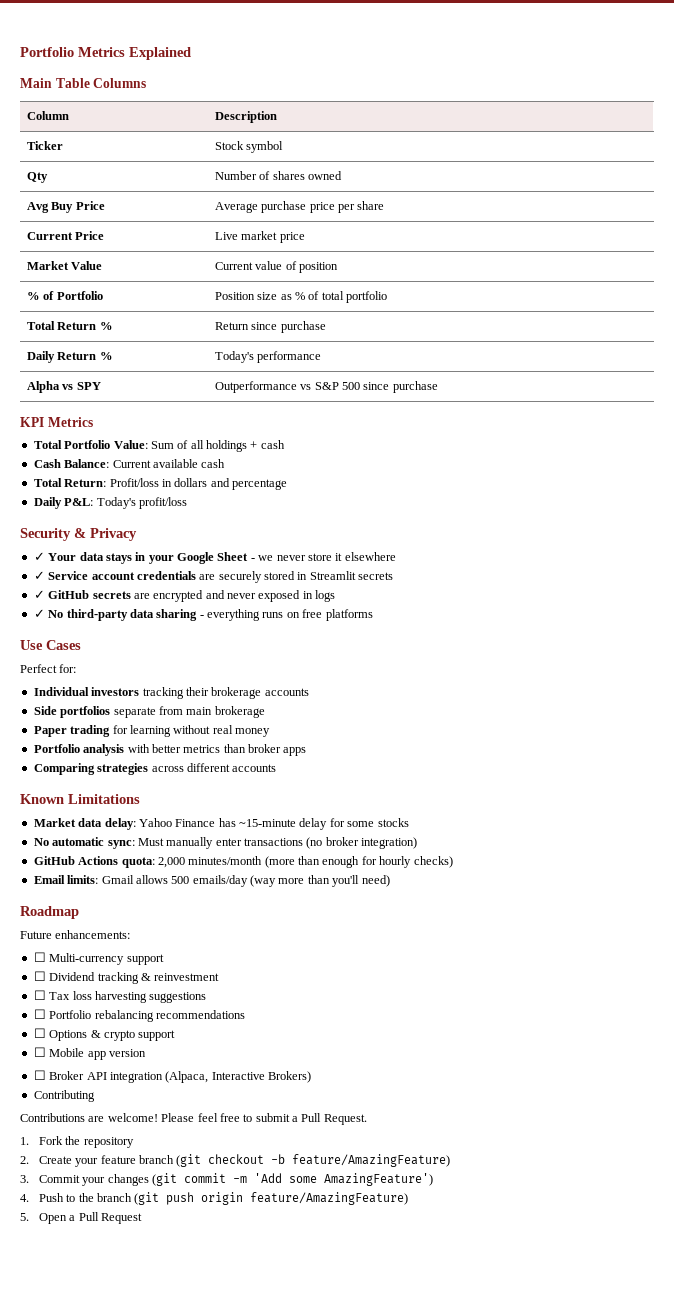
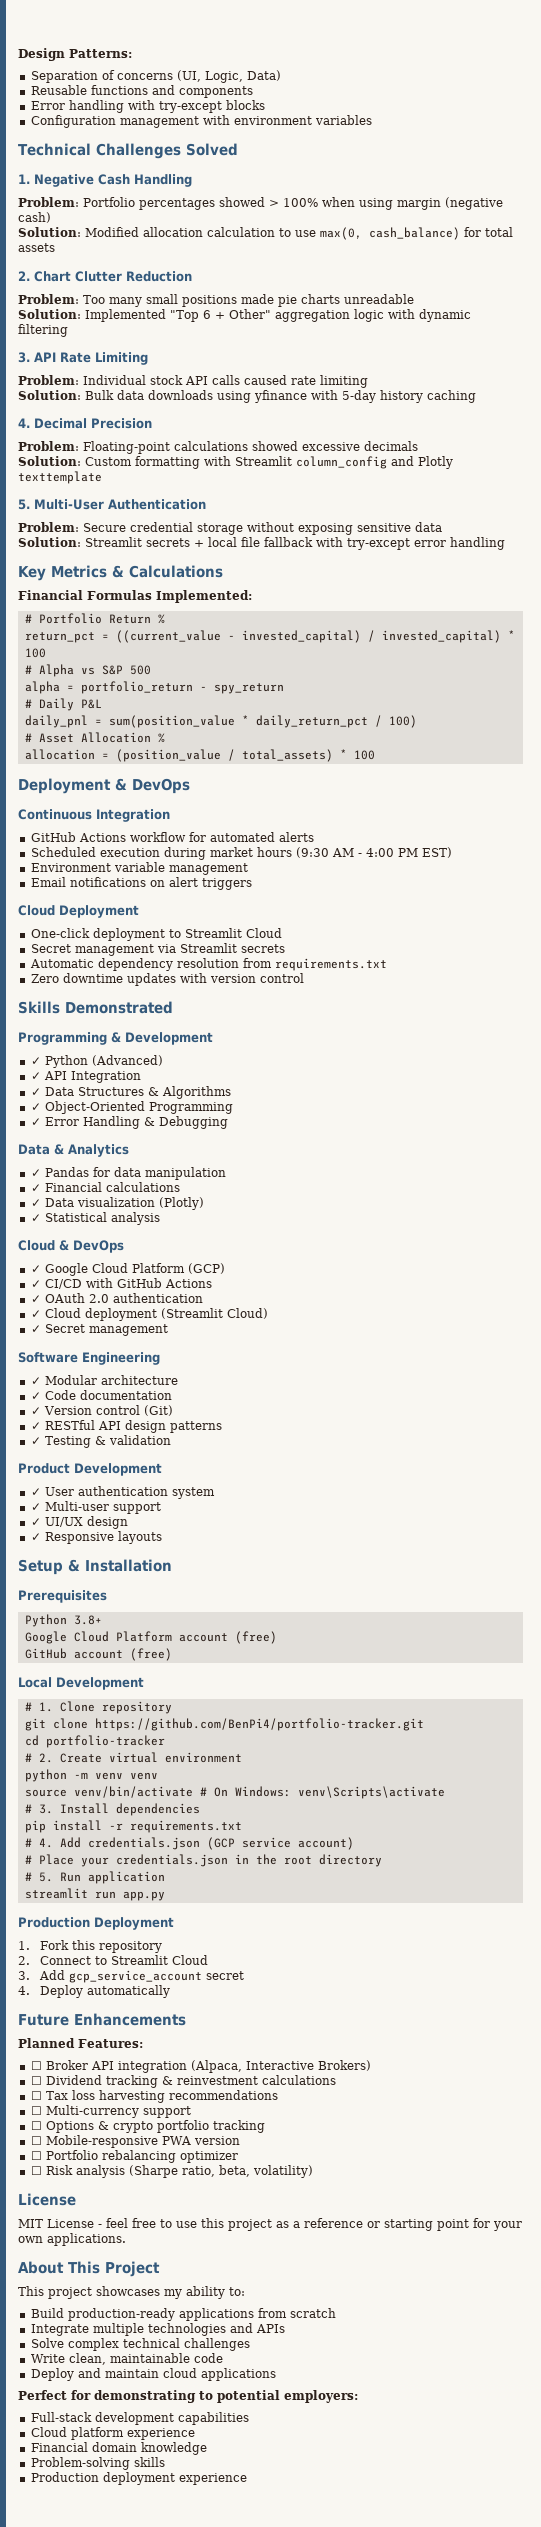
[20,47,191,60] [20,78,147,88] [26,111,69,120] [214,111,277,123] [26,141,63,150] [214,141,284,153] [26,172,48,183] [214,171,343,180] [26,201,105,213] [214,201,385,213] [26,231,105,240] [214,231,305,243] [26,261,103,270] [214,261,339,273] [26,291,103,300] [214,291,388,303] [26,321,113,330] [214,321,326,333] [26,351,113,363] [214,351,322,363] [26,381,101,393] [214,381,438,393] [20,417,93,427] [33,440,285,452] [33,459,226,468] [33,478,287,490] [33,497,187,509] [20,528,137,541] [33,552,396,564] [33,571,394,583] [33,590,336,602] [33,609,373,621] [20,640,81,650] [20,664,77,673] [33,687,309,699] [33,706,265,718] [33,725,270,737] [33,744,307,756] [33,763,277,775] [20,794,140,804] [33,818,409,830] [33,837,418,849] [33,856,453,868] [33,875,390,887] [20,906,79,919] [20,930,131,939] [33,952,164,965] [33,971,220,984] [33,990,207,1003] [33,1009,245,1022] [33,1028,176,1041] [33,1047,146,1060] Portfolio Metrics Explained // Main Table Columns // Column | Description // Ticker | Stock symbol // Qty | Number of shares owned // Avg Buy Price | Average purchase price per share // Current Price | Live market price // Market Value | Current value of position // % of Portfolio | Position size as % of total portfolio // Total Return % | Return since purchase // Daily Return % | Today's performance // Alpha vs SPY | Outperformance vs S&P 500 since purchase // KPI Metrics // Total Portfolio Value: Sum of all holdings + cash // Cash Balance: Current available cash // Total Return: Profit/loss in dollars and percentage // Daily P&L: Today's profit/loss // Security & Privacy // ✓ Your data stays in your Google Sheet - we never store it elsewhere // ✓ Service account credentials are securely stored in Streamlit secrets // ✓ GitHub secrets are encrypted and never exposed in logs // ✓ No third-party data sharing - everything runs on free platforms // Use Cases // Perfect for: // Individual investors tracking their brokerage accounts // Side portfolios separate from main brokerage // Paper trading for learning without real money // Portfolio analysis with better metrics than broker apps // Comparing strategies across different accounts // Known Limitations // Market data delay: Yahoo Finance has ~15-minute delay for some stocks // No automatic sync: Must manually enter transactions (no broker integration) // GitHub Actions quota: 2,000 minutes/month (more than enough for hourly checks) // Email limits: Gmail allows 500 emails/day (way more than you'll need) // Roadmap // Future enhancements: // ☐ Multi-currency support // ☐ Dividend tracking & reinvestment // ☐ Tax loss harvesting suggestions // ☐ Portfolio rebalancing recommendations // ☐ Options & crypto support // ☐ Mobile app version -> [18,48,132,61] [30,70,281,83] [30,85,253,98] [30,100,265,113] [30,115,372,128] [18,143,238,159] [18,174,192,187] [18,197,503,210] [18,212,51,223] [18,227,513,240] [18,243,55,252] [18,271,192,282] [18,294,414,307] [18,309,471,322] [18,324,68,337] [18,352,148,365] [18,375,368,388] [18,390,476,403] [18,418,152,429] [18,441,418,454] [18,456,453,469] [18,471,102,484] [18,499,206,510] [18,522,442,535] [18,537,505,550] [18,565,223,581] [18,590,252,603] [24,613,165,624] [24,630,515,643] [24,648,46,658] [24,664,151,677] [24,681,284,694] [24,698,102,711] [24,715,417,728] [24,732,165,743] [24,749,375,762] [18,778,190,794] [18,809,170,822] [30,832,314,842] [30,847,452,860] [30,862,248,875] [30,877,252,890] [18,905,139,918] [30,928,282,941] [30,943,285,956] [29,958,387,971] [30,973,304,986] [18,1001,173,1014] [18,1032,213,1045] [30,1055,163,1068] [30,1071,141,1083] [30,1086,231,1099] [30,1101,233,1114] [30,1116,228,1129] [18,1144,129,1157] [30,1167,226,1180] [30,1182,180,1192] [30,1197,204,1210] [30,1212,160,1225] [18,1240,124,1253] [30,1263,225,1276] [30,1278,212,1289] [30,1293,203,1303] [30,1308,268,1321] [30,1324,168,1336] [18,1352,160,1365] [30,1375,178,1385] [30,1390,172,1400] [30,1405,173,1416] [30,1420,222,1433] [30,1435,171,1448] [18,1463,162,1476] [30,1486,215,1499] [30,1501,161,1514] [30,1516,128,1529] [30,1531,162,1544] [18,1559,172,1575] [18,1590,107,1603] [24,1614,102,1627] [24,1631,277,1644] [24,1648,172,1661] [18,1677,144,1690] [24,1701,172,1714] [24,1718,424,1731] [24,1735,165,1748] [24,1752,242,1763] [24,1769,158,1782] [24,1786,445,1799] [24,1803,200,1816] [24,1820,242,1833] [24,1837,354,1850] [24,1854,382,1867] [24,1871,165,1884] [24,1888,165,1901] [18,1917,174,1930] [18,1940,162,1953] [18,1955,208,1965] [18,1970,244,1983] [18,1985,170,1998] [18,2013,186,2026] [18,2038,143,2048] Design Patterns: // Separation of concerns (UI, Logic, Data) // Reusable functions and components // Error handling with try-except blocks // Configuration management with environment variables // Technical Challenges Solved // 1. Negative Cash Handling // Problem: Portfolio percentages showed > 100% when using margin (negative cash) // Solution: Modified allocation calculation to use max(0, cash_balance) for total assets // 2. Chart Clutter Reduction // Problem: Too many small positions made pie charts unreadable // Solution: Implemented "Top 6 + Other" aggregation logic with dynamic filtering // 3. API Rate Limiting // Problem: Individual stock API calls caused rate limiting // Solution: Bulk data downloads using yfinance with 5-day history caching // 4. Decimal Precision // Problem: Floating-point calculations showed excessive decimals // Solution: Custom formatting with Streamlit column_config and Plotly texttemplate // 5. Multi-User Authentication // Problem: Secure credential storage without exposing sensitive data // Solution: Streamlit secrets + local file fallback with try-except error handling // Key Metrics & Calculations // Financial Formulas Implemented: // # Portfolio Return % // return_pct = ((current_value - invested_capital) / invested_capital) * 100 // # Alpha vs S&P 500 // alpha = portfolio_return - spy_return // # Daily P&L // daily_pnl = sum(position_value * daily_return_pct / 100) // # Asset Allocation % // allocation = (position_value / total_assets) * 100 // Deployment & DevOps // Continuous Integration // GitHub Actions workflow for automated alerts // Scheduled execution during market hours (9:30 AM - 4:00 PM EST) // Environment variable management // Email notifications on alert triggers // Cloud Deployment // One-click deployment to Streamlit Cloud // Secret management via Streamlit secrets // Automatic dependency resolution from requirements.txt // Zero downtime updates with version control // Skills Demonstrated // Programming & Development // ✓ Python (Advanced) // ✓ API Integration // ✓ Data Structures & Algorithms // ✓ Object-Oriented Programming // ✓ Error Handling & Debugging // Data & Analytics // ✓ Pandas for data manipulation // ✓ Financial calculations // ✓ Data visualization (Plotly) // ✓ Statistical analysis // Cloud & DevOps // ✓ Google Cloud Platform (GCP) // ✓ CI/CD with GitHub Actions // ✓ OAuth 2.0 authentication // ✓ Cloud deployment (Streamlit Cloud) // ✓ Secret management // Software Engineering // ✓ Modular architecture // ✓ Code documentation // ✓ Version control (Git) // ✓ RESTful API design patterns // ✓ Testing & validation // Product Development // ✓ User authentication system // ✓ Multi-user support // ✓ UI/UX design // ✓ Responsive layouts // Setup & Installation // Prerequisites // Python 3.8+ // Google Cloud Platform account (free) // GitHub account (free) // Local Development // # 1. Clone repository // git clone https://github.com/BenPi4/portfolio-tracker.git // cd portfolio-tracker // # 2. Create virtual environment // python -m venv venv // source venv/bin/activate # On Windows: venv\Scripts\activate // # 3. Install dependencies // pip install -r requirements.txt // # 4. Add credentials.json (GCP service account) // # Place your credentials.json in the root directory // # 5. Run application // streamlit run app.py // Production Deployment // 1. Fork this repository // 2. Connect to Streamlit Cloud // 3. Add gcp_service_account secret // 4. Deploy automatically // Future Enhancements // Planned Features:
[33,1090,95,1102] [20,1113,367,1125] [20,1136,134,1148] [20,1154,451,1167] [20,1173,433,1186] [20,1192,409,1205] [20,1212,142,1224] Contributing // Contributions are welcome! Please feel free to submit a Pull Request. // 1. Fork the repository // 2. Create your feature branch (git checkout -b feature/AmazingFeature) // 3. Commit your changes (git commit -m 'Add some AmazingFeature') // 4. Push to the branch (git push origin feature/AmazingFeature) // 5. Open a Pull Request -> [30,2075,336,2088] [30,2090,278,2103] [30,2105,191,2118] [30,2120,265,2133] [30,2135,240,2148] [30,2150,238,2163] [30,2165,313,2178] [18,2193,76,2206] [18,2218,522,2231] [18,2233,126,2246] [18,2261,160,2277] [18,2286,245,2299] [30,2308,336,2321] [30,2323,285,2336] [30,2338,250,2351] [30,2353,223,2365] [30,2368,276,2381] [18,2390,358,2403] [30,2412,249,2425] [30,2427,195,2440] [30,2442,207,2455] [30,2457,165,2470] [30,2472,247,2485] ☐ Dividend tracking & reinvestment calculations // ☐ Tax loss harvesting recommendations // ☐ Multi-currency support // ☐ Options & crypto portfolio tracking // ☐ Mobile-responsive PWA version // ☐ Portfolio rebalancing optimizer // ☐ Risk analysis (Sharpe ratio, beta, volatility) // License // MIT License - feel free to use this project as a reference or starting point for your own applications. // About This Project // This project showcases my ability to: // Build production-ready applications from scratch // Integrate multiple technologies and APIs // Solve complex technical challenges // Write clean, maintainable code // Deploy and maintain cloud applications // Perfect for demonstrating to potential employers: // Full-stack development capabilities // Cloud platform experience // Financial domain knowledge // Problem-solving skills // Production deployment experience

